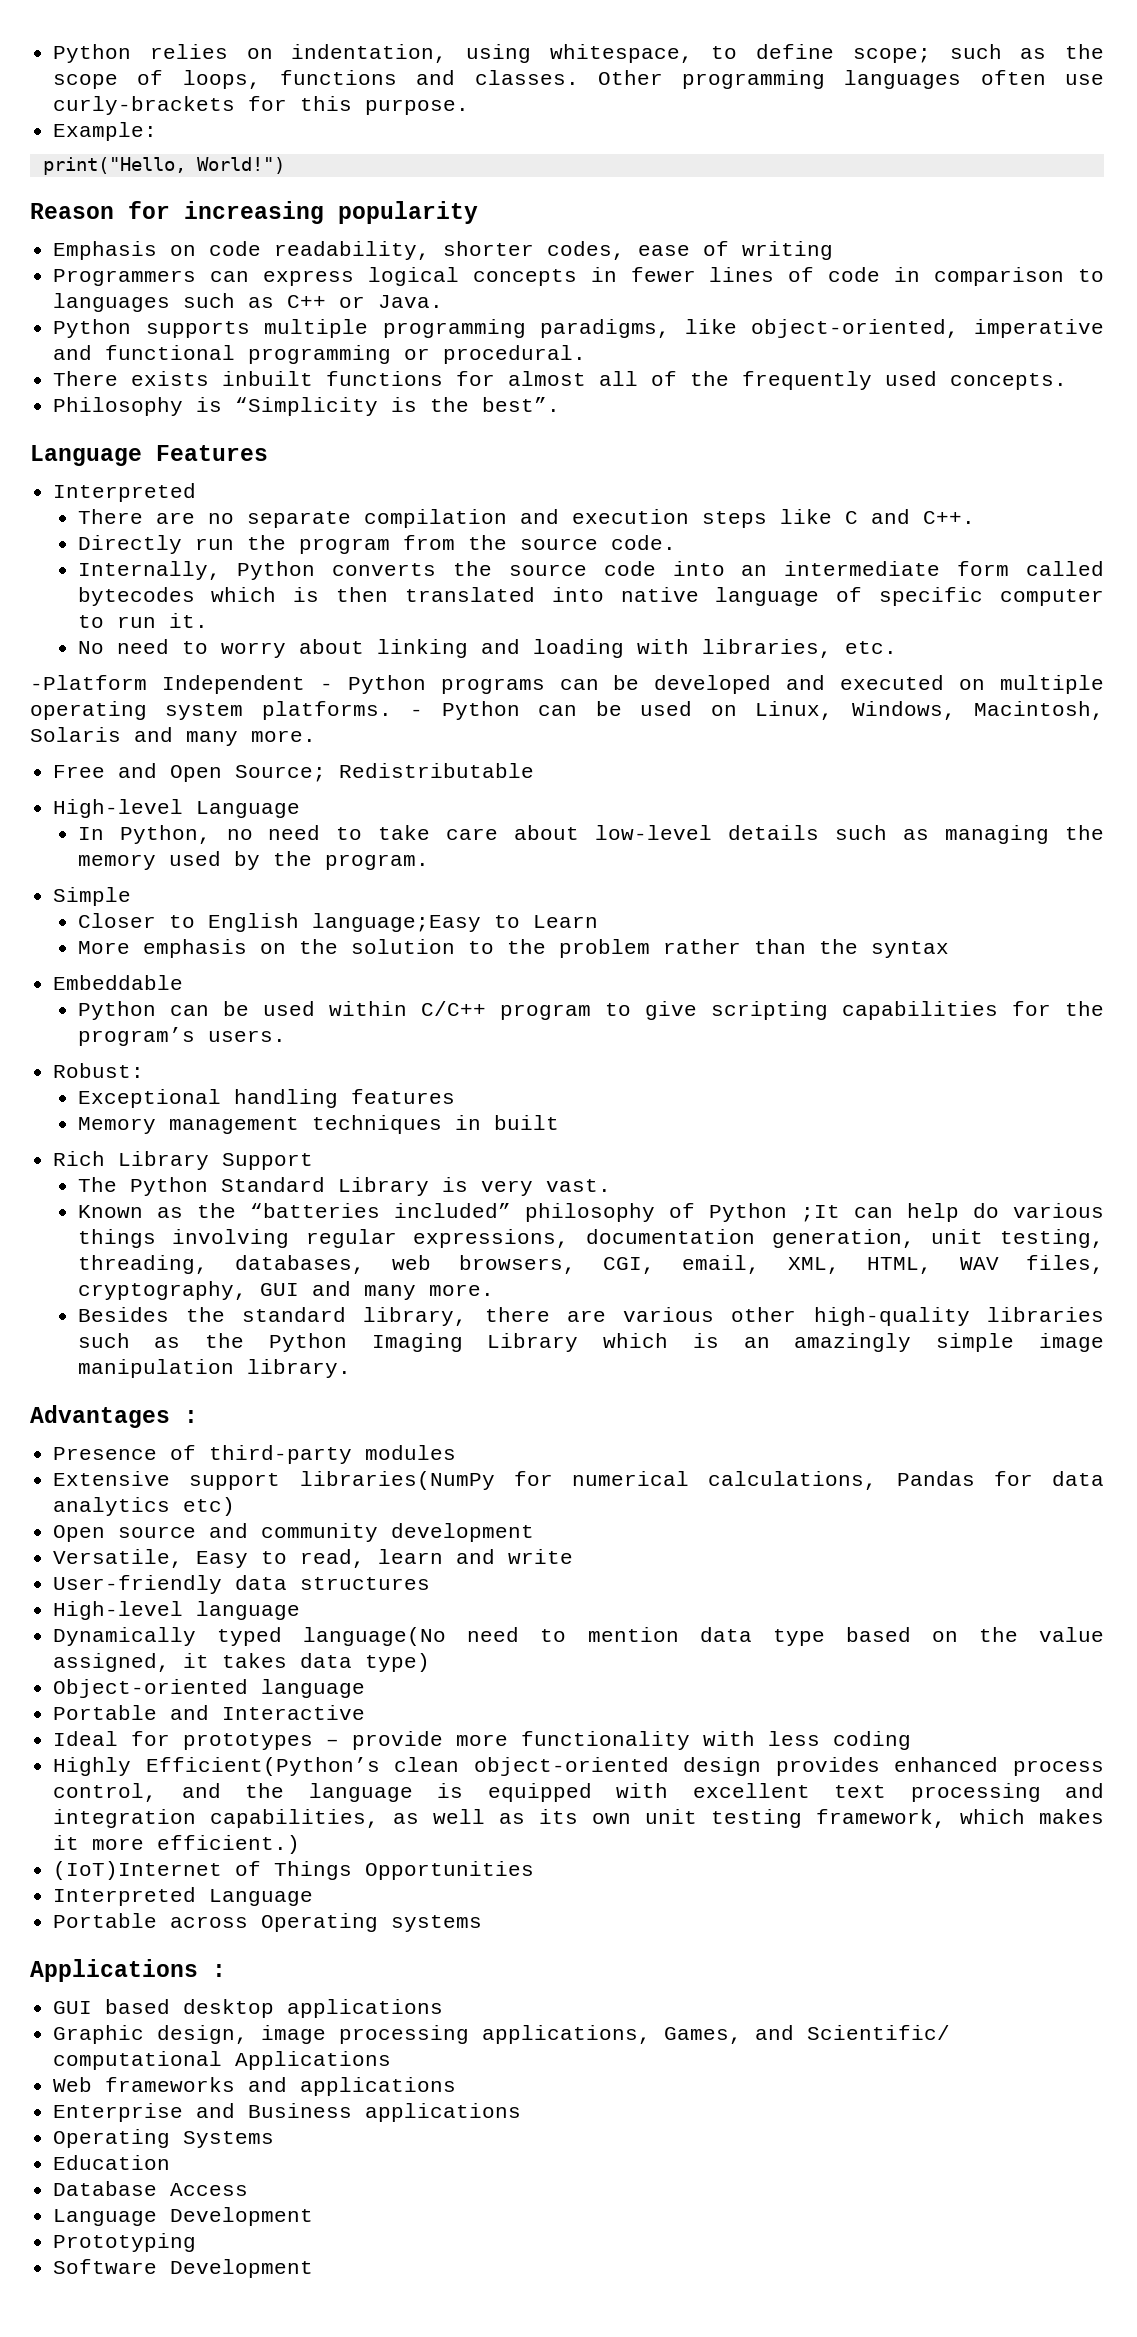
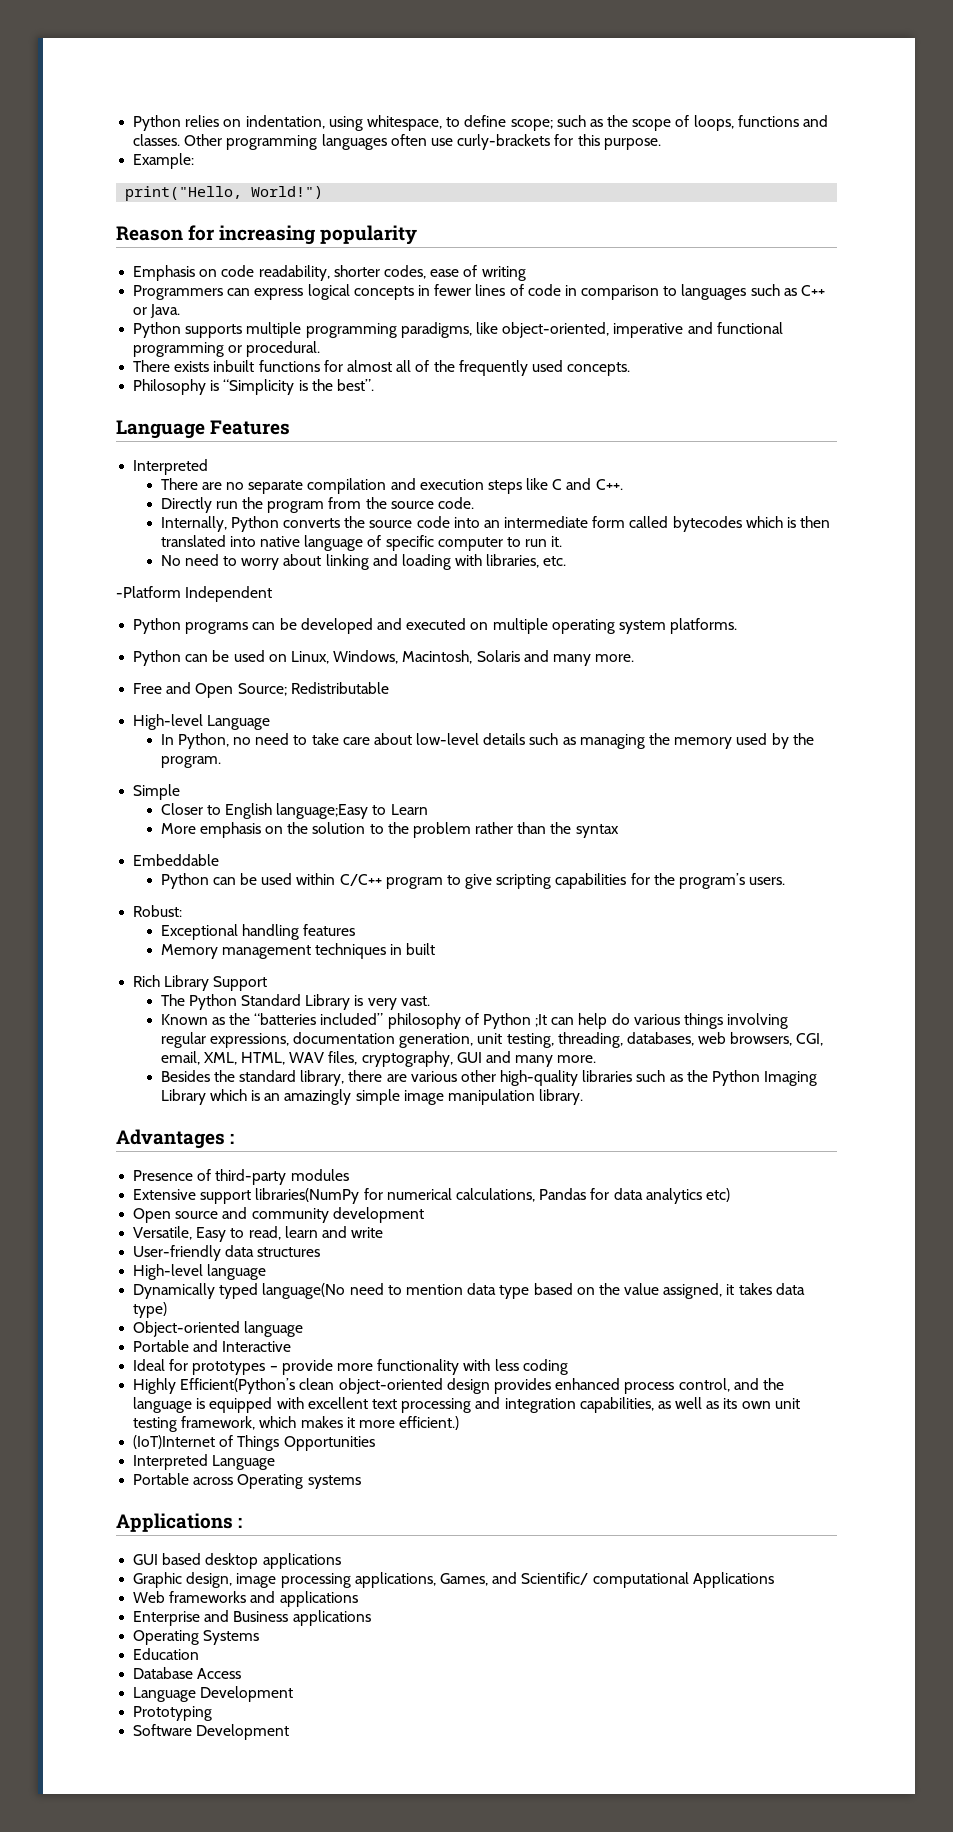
[319,683,333,690] - -> (273, 594) //
[410,709,424,716] - -> (738, 626) //

